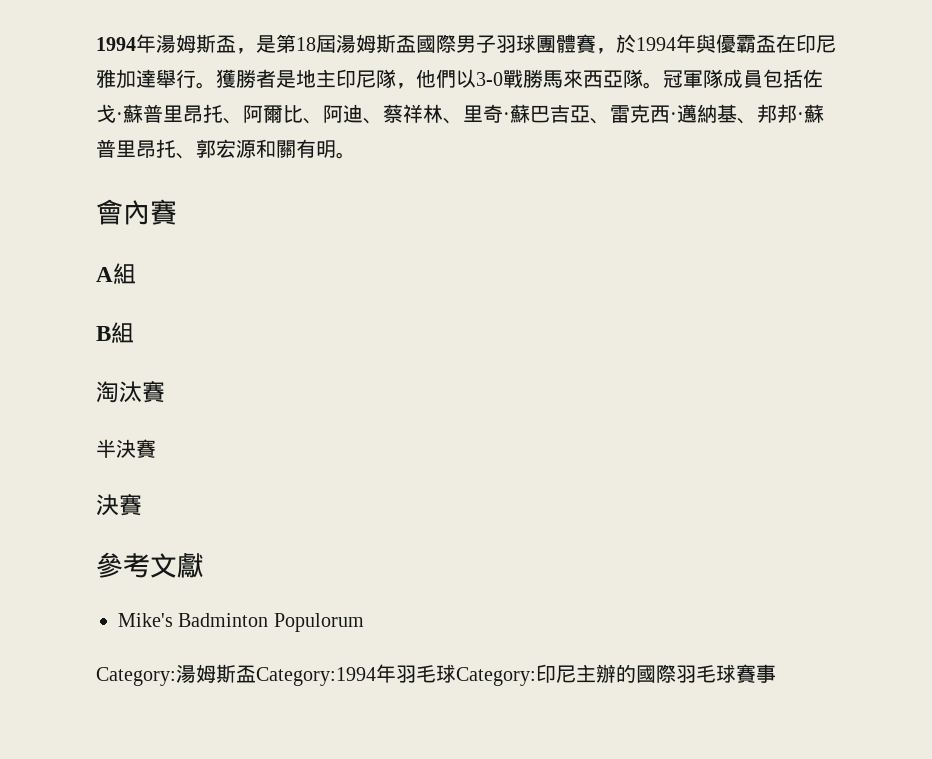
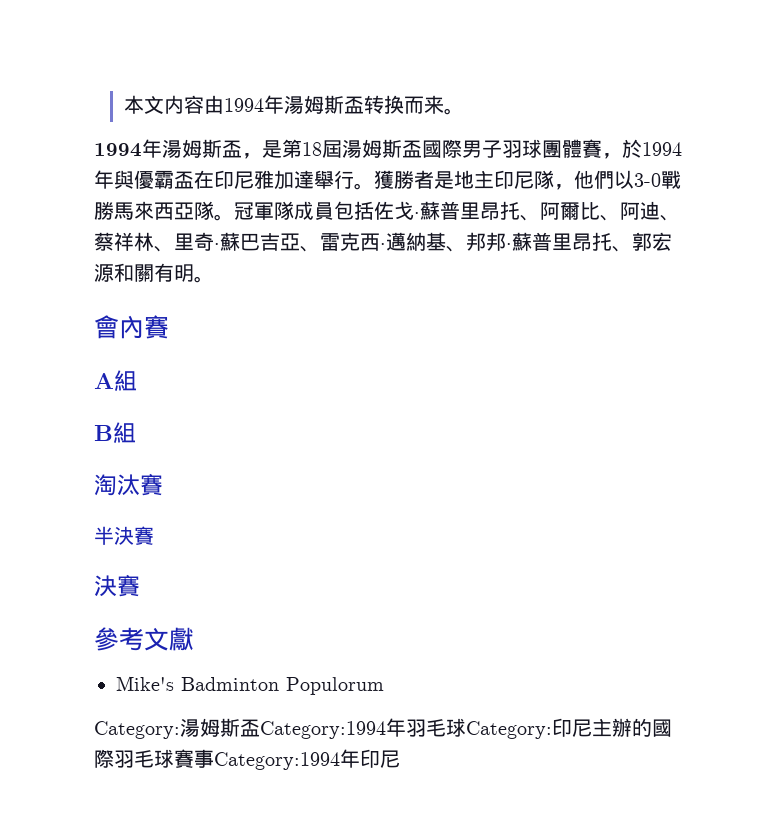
(96, 44) none -> [124,95,465,115] 本文内容由1994年湯姆斯盃转换而来。 //
(776, 673) none -> [214,749,400,770] Category:1994年印尼

